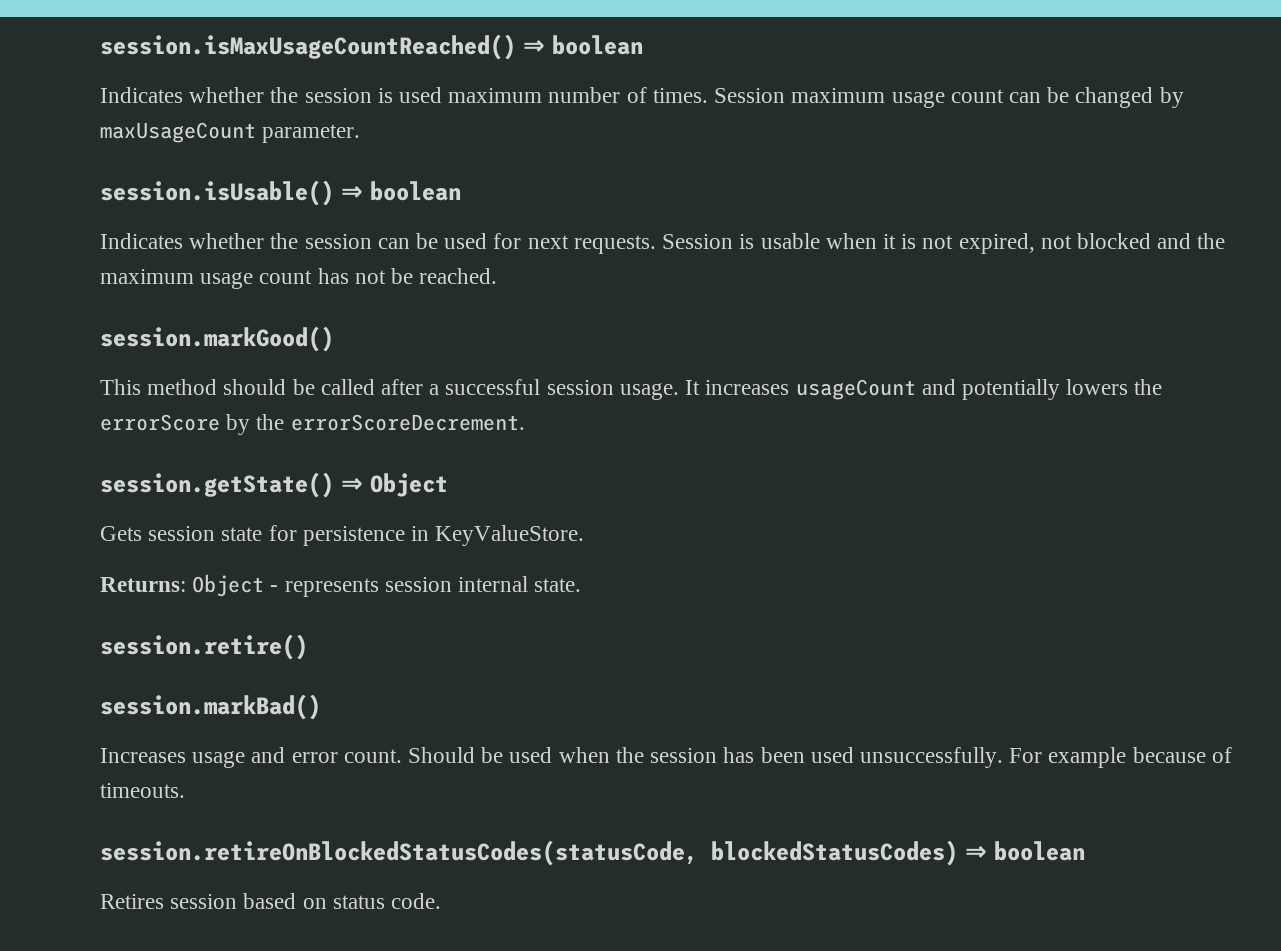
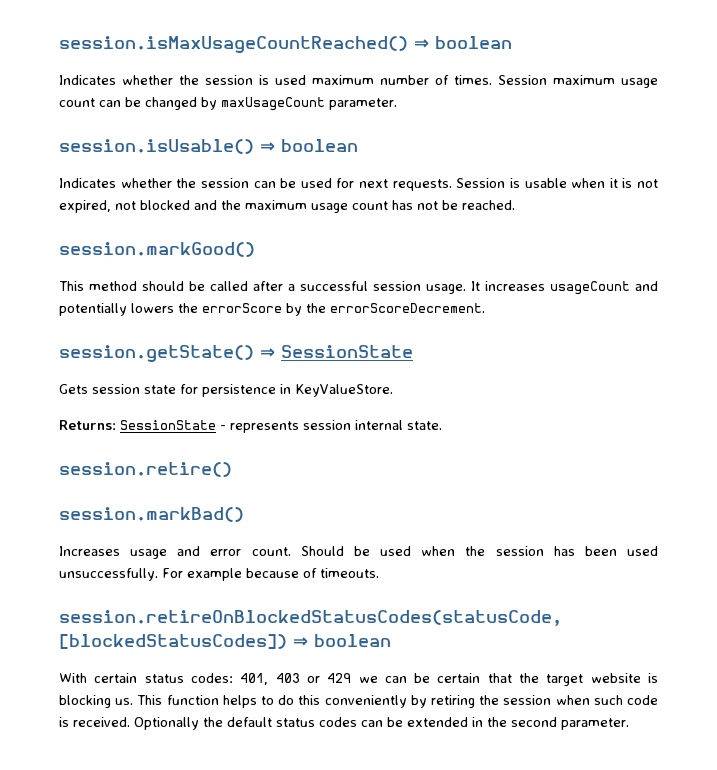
[369,473,448,497] Object -> [281,345,413,358] SessionState
[192,574,265,597] Object -> [120,420,216,430] SessionState
[711,840,1085,866] [100,893,442,909] blockedStatusCodes) ⇒ boolean // Retires session based on status code. -> [59,634,391,649] [59,673,658,686] [59,695,658,708] [59,717,629,730] [blockedStatusCodes]) ⇒ boolean // With certain status codes: 401, 403 or 429 we can be certain that the target website is blocking us. This function helps to do this conveniently by retiring the session when such code is received. Optionally the default status codes can be extended in the second parameter.

